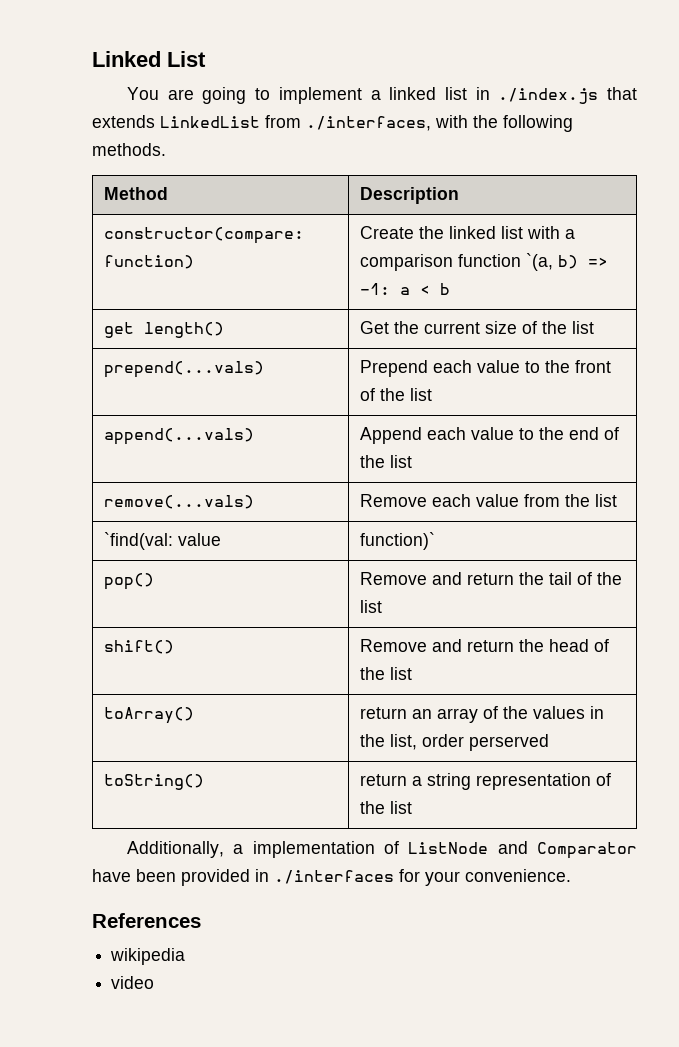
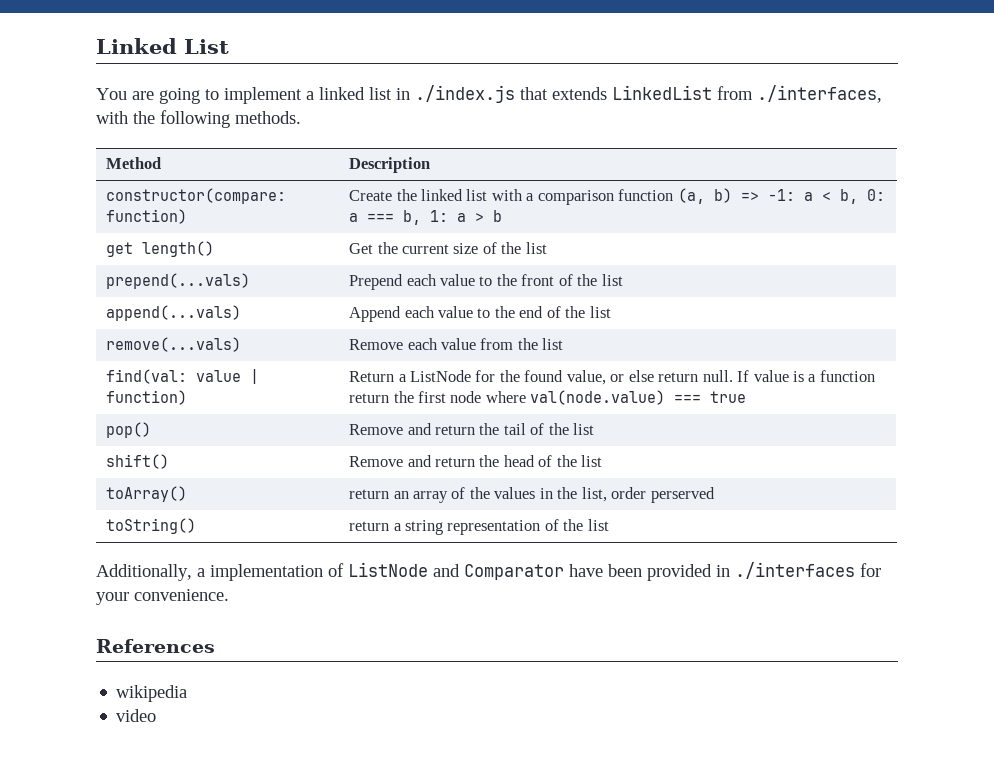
[526,253,554,271] `(a, -> [677,188,705,204] (a,
(431, 290) none -> [839,189,885,204] [349,210,485,225] b, 0: a === b, 1: a >
[104,532,222,550] [360,532,436,550] `find(val: value | function)` -> [106,369,260,384] [106,390,188,405] [349,370,875,385] [349,390,747,405] find(val: value | function) | Return a ListNode for the found value, or else return null. If value is a function return the first node where val(node.value) === true

